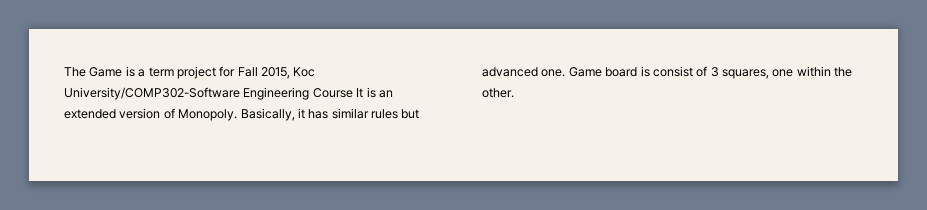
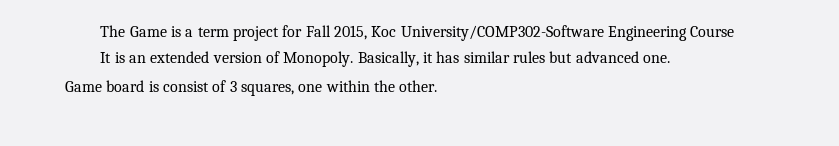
(353, 93) none -> (735, 31) //
(566, 73) none -> (670, 59) //

